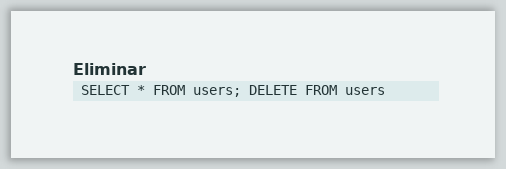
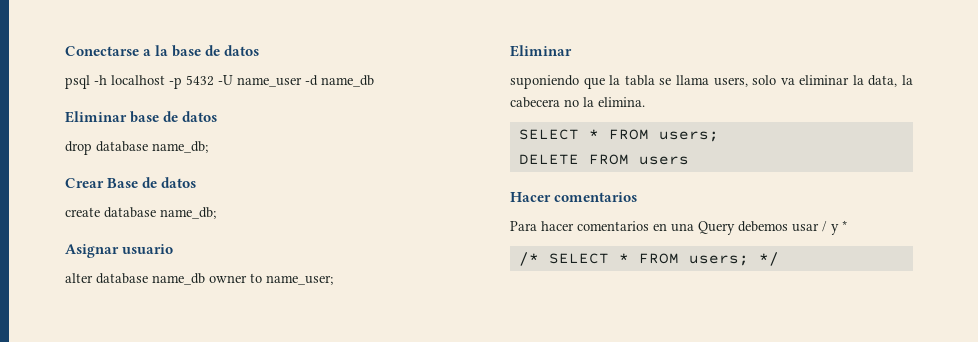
[73,63,146,75] [81,85,242,97] Eliminar // SELECT * FROM users; -> [65,45,260,57] [65,75,374,89] [65,111,218,123] [65,141,208,155] [65,177,197,188] [65,207,216,219] [65,244,174,258] [65,273,333,285] [510,45,572,57] [510,75,913,89] [510,97,645,108] [518,129,719,142] Conectarse a la base de datos // psql -h localhost -p 5432 -U name_user -d name_db // Eliminar base de datos // drop database name_db; // Crear Base de datos // create database name_db; // Asignar usuario // alter database name_db owner to name_user; // Eliminar // suponiendo que la tabla se llama users, solo va eliminar la data, la cabecera no la elimina. // SELECT * FROM users; //
(386, 91) none -> [510,192,638,202] [510,220,847,235] [518,252,779,266] // Hacer comentarios // Para hacer comentarios en una Query debemos usar / y * // /* SELECT * FROM users; */

